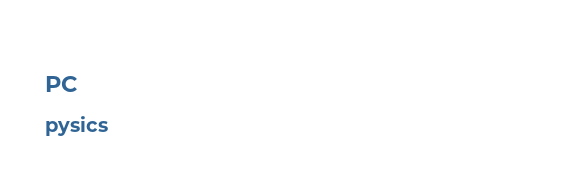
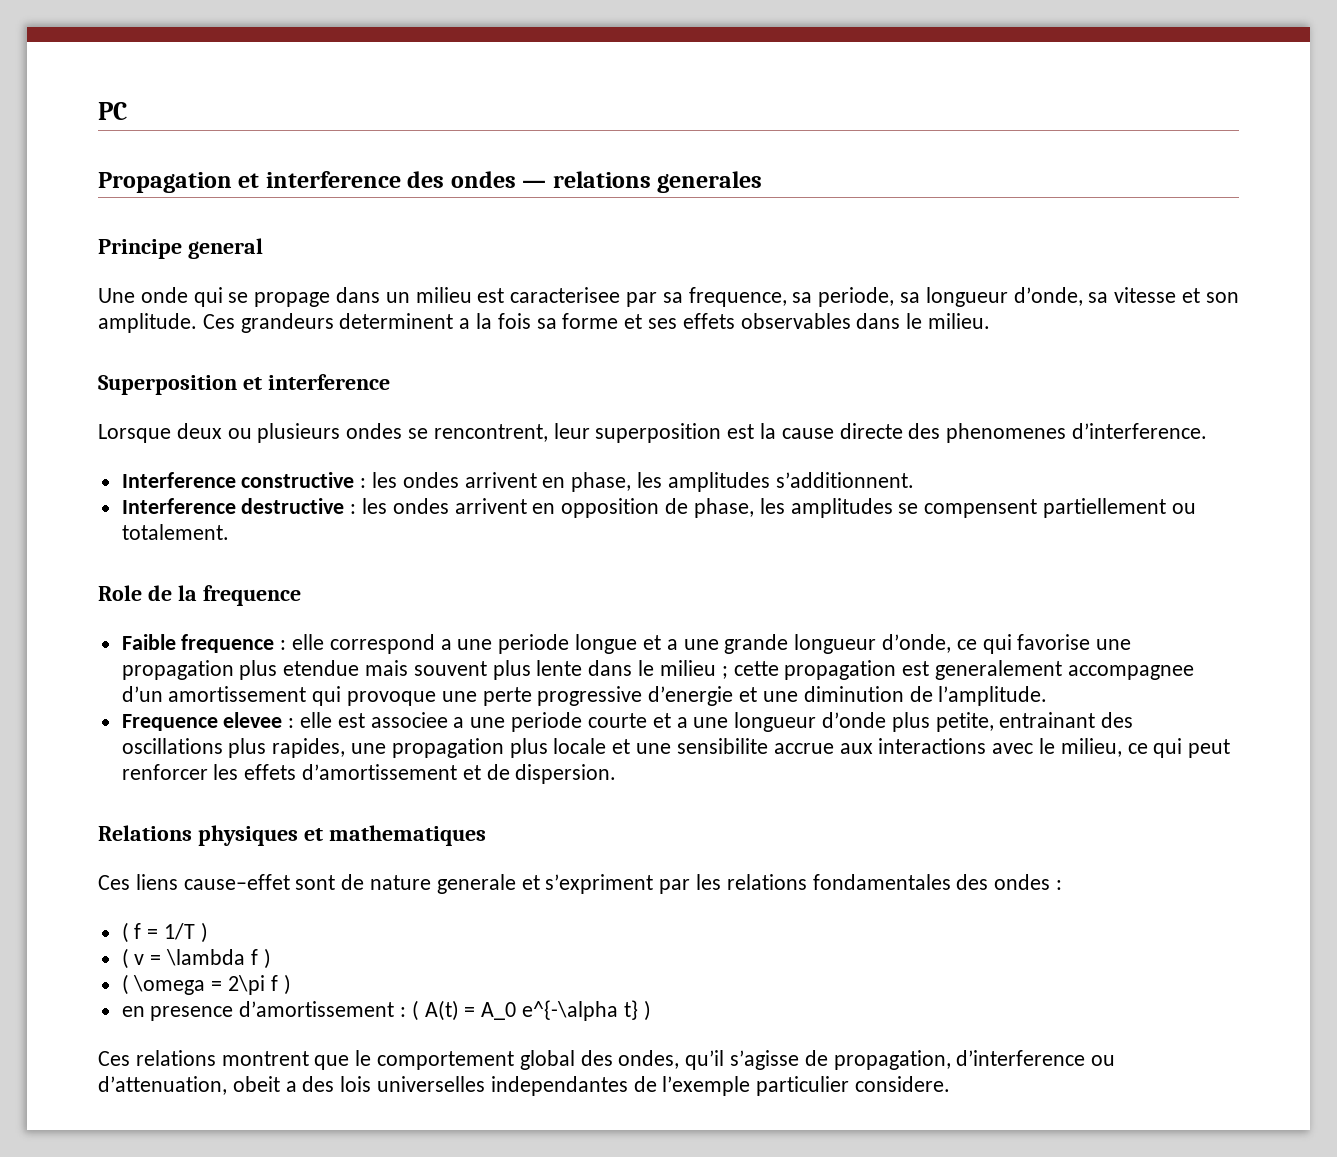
[45,116,108,136] pysics -> [98,171,763,193] [98,238,263,259] [98,287,1239,307] [98,313,991,333] [98,374,390,395] [98,423,1208,443] [121,472,914,492] [121,498,1196,518] [121,524,229,540] [98,585,301,606] [121,634,1132,654] [121,660,1194,680] [121,686,1048,706] [121,712,1134,732] [121,738,1231,758] [121,764,617,784] [98,825,486,846] [98,874,1063,894] [121,922,208,943] [121,948,271,969] [121,974,291,995] [121,1000,651,1021] [98,1050,1116,1070] [98,1076,951,1096] Propagation et interference des ondes — relations generales // Principe general // Une onde qui se propage dans un milieu est caracterisee par sa frequence, sa periode, sa longueur d’onde, sa vitesse et son amplitude. Ces grandeurs determinent a la fois sa forme et ses effets observables dans le milieu. // Superposition et interference // Lorsque deux ou plusieurs ondes se rencontrent, leur superposition est la cause directe des phenomenes d’interference. // Interference constructive : les ondes arrivent en phase, les amplitudes s’additionnent. // Interference destructive : les ondes arrivent en opposition de phase, les amplitudes se compensent partiellement ou totalement. // Role de la frequence // Faible frequence : elle correspond a une periode longue et a une grande longueur d’onde, ce qui favorise une propagation plus etendue mais souvent plus lente dans le milieu ; cette propagation est generalement accompagnee d’un amortissement qui provoque une perte progressive d’energie et une diminution de l’amplitude. // Frequence elevee : elle est associee a une periode courte et a une longueur d’onde plus petite, entrainant des oscillations plus rapides, une propagation plus locale et une sensibilite accrue aux interactions avec le milieu, ce qui peut renforcer les effets d’amortissement et de dispersion. // Relations physiques et mathematiques // Ces liens cause–effet sont de nature generale et s’expriment par les relations fondamentales des ondes : // ( f = 1/T ) // ( v = \lambda f ) // ( \omega = 2\pi f ) // en presence d’amortissement : ( A(t) = A_0 e^{-\alpha t} ) // Ces relations montrent que le comportement global des ondes, qu’il s’agisse de propagation, d’interference ou d’attenuation, obeit a des lois universelles independantes de l’exemple particulier considere.

